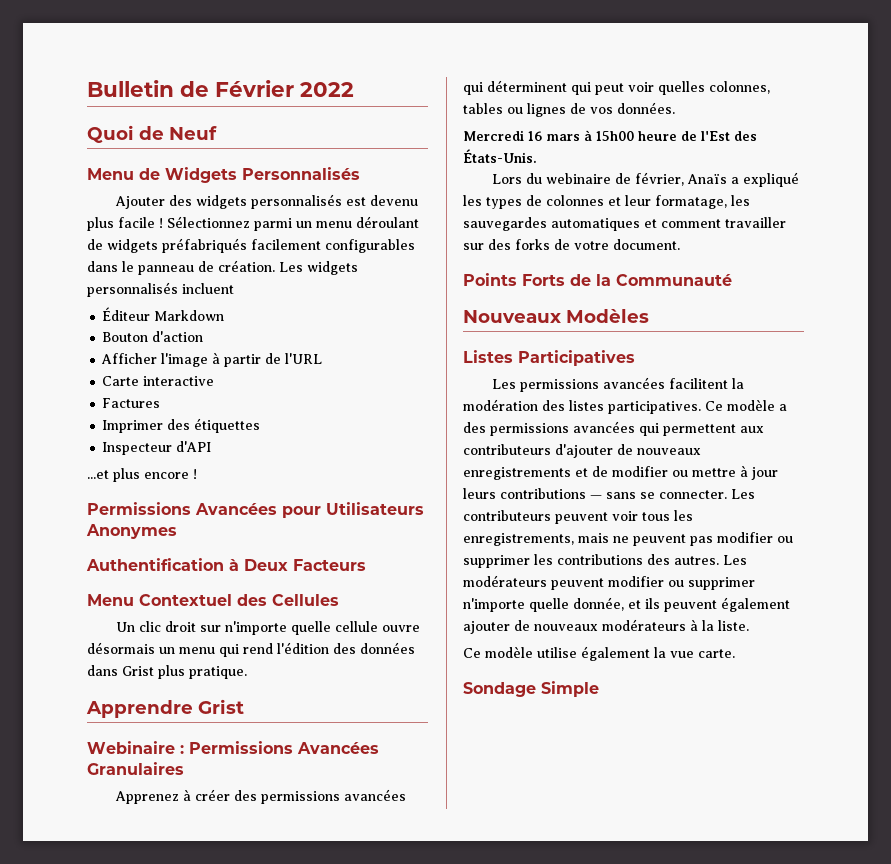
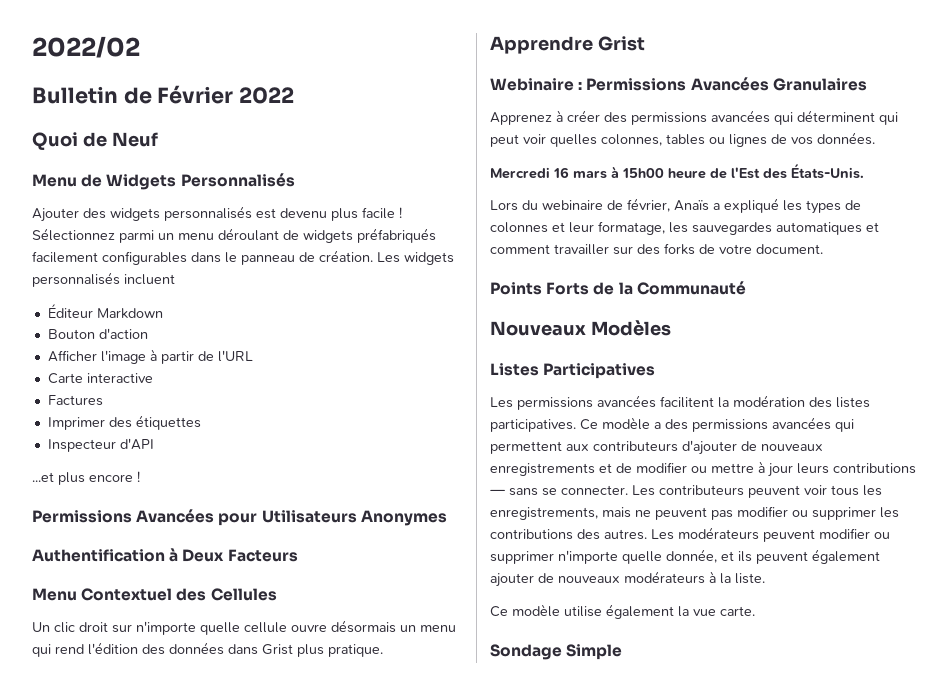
(87, 88) none -> [32,36,140,58] 2022/02 //

